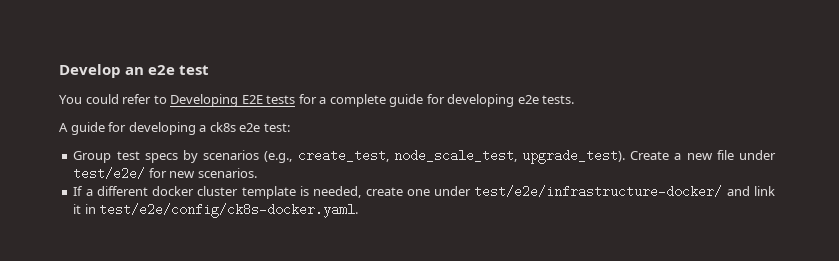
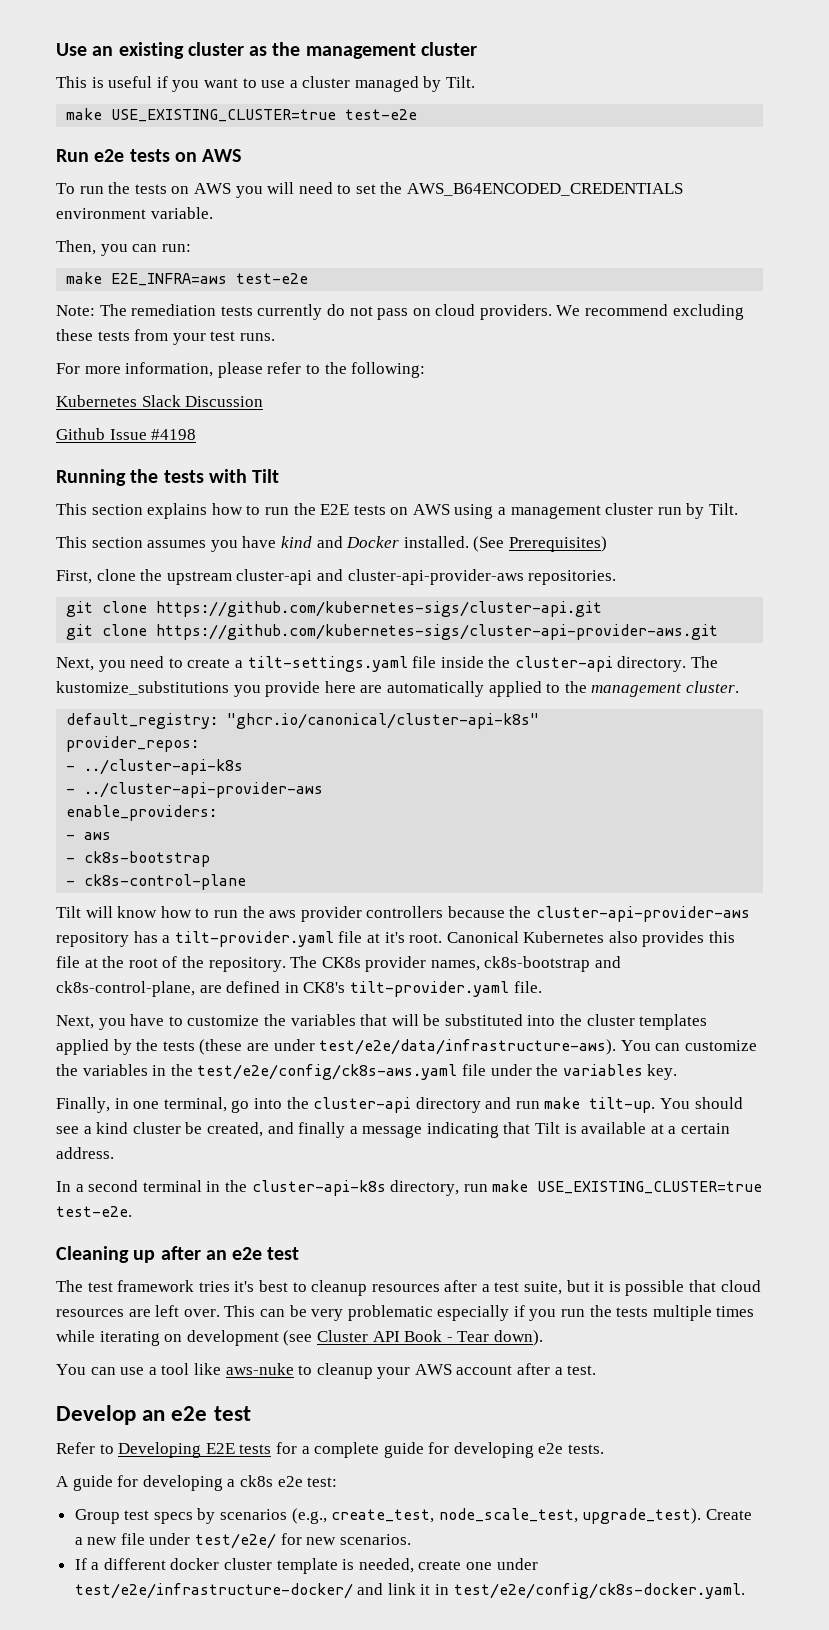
(59, 71) none -> [56,42,477,59] [56,76,476,92] [66,108,418,122] [56,149,242,162] [56,182,684,198] [56,207,213,219] [56,240,191,256] [66,272,309,286] [56,304,744,320] [56,329,275,345] [56,362,426,378] [56,395,264,407] [56,428,197,440] [56,469,280,486] [56,503,739,519] [56,536,607,552] [56,569,617,585] [66,601,603,617] [66,624,719,640] [56,656,719,672] [56,681,739,697] [66,713,540,729] [66,736,200,752] [66,759,244,775] [66,782,324,798] [66,805,218,821] [66,832,112,840] [66,851,211,867] [66,874,247,890] [56,906,751,922] [56,931,736,947] [56,956,622,972] [56,981,542,997] [56,1014,708,1030] [56,1039,757,1055] [56,1064,678,1080] [56,1097,743,1113] [56,1122,731,1138] [56,1147,114,1159] [56,1180,763,1196] [56,1206,132,1217] [56,1246,300,1263] [56,1280,761,1296] [56,1305,755,1321] [56,1330,543,1346] [56,1363,597,1379] Use an existing cluster as the management cluster // This is useful if you want to use a cluster managed by Tilt. // make USE_EXISTING_CLUSTER=true test-e2e // Run e2e tests on AWS // To run the tests on AWS you will need to set the AWS_B64ENCODED_CREDENTIALS environment variable. // Then, you can run: // make E2E_INFRA=aws test-e2e // Note: The remediation tests currently do not pass on cloud providers. We recommend excluding these tests from your test runs. // For more information, please refer to the following: // Kubernetes Slack Discussion // Github Issue #4198 // Running the tests with Tilt // This section explains how to run the E2E tests on AWS using a management cluster run by Tilt. // This section assumes you have kind and Docker installed. (See Prerequisites) // First, clone the upstream cluster-api and cluster-api-provider-aws repositories. // git clone https://github.com/kubernetes-sigs/cluster-api.git // git clone https://github.com/kubernetes-sigs/cluster-api-provider-aws.git // Next, you need to create a tilt-settings.yaml file inside the cluster-api directory. The kustomize_substitutions you provide here are automatically applied to the management cluster. // default_registry: "ghcr.io/canonical/cluster-api-k8s" // provider_repos: // - ../cluster-api-k8s // - ../cluster-api-provider-aws // enable_providers: // - aws // - ck8s-bootstrap // - ck8s-control-plane // Tilt will know how to run the aws provider controllers because the cluster-api-provider-aws repository has a tilt-provider.yaml file at it's root. Canonical Kubernetes also provides this file at the root of the repository. The CK8s provider names, ck8s-bootstrap and ck8s-control-plane, are defined in CK8's tilt-provider.yaml file. // Next, you have to customize the variables that will be substituted into the cluster templates applied by the tests (these are under test/e2e/data/infrastructure-aws). You can customize the variables in the test/e2e/config/ck8s-aws.yaml file under the variables key. // Finally, in one terminal, go into the cluster-api directory and run make tilt-up. You should see a kind cluster be created, and finally a message indicating that Tilt is available at a certain address. // In a second terminal in the cluster-api-k8s directory, run make USE_EXISTING_CLUSTER=true test-e2e. // Cleaning up after an e2e test // The test framework tries it's best to cleanup resources after a test suite, but it is possible that cloud resources are left over. This can be very problematic especially if you run the tests multiple times while iterating on development (see Cluster API Book - Tear down). // You can use a tool like aws-nuke to cleanup your AWS account after a test. //
[59,94,152,104] You could refer -> [56,1442,95,1454] Refer

